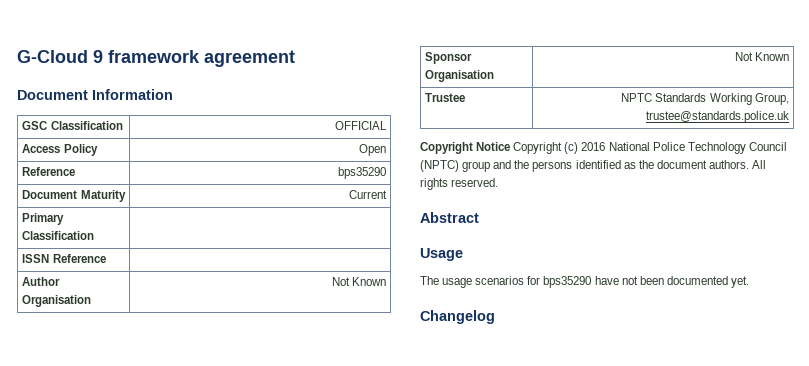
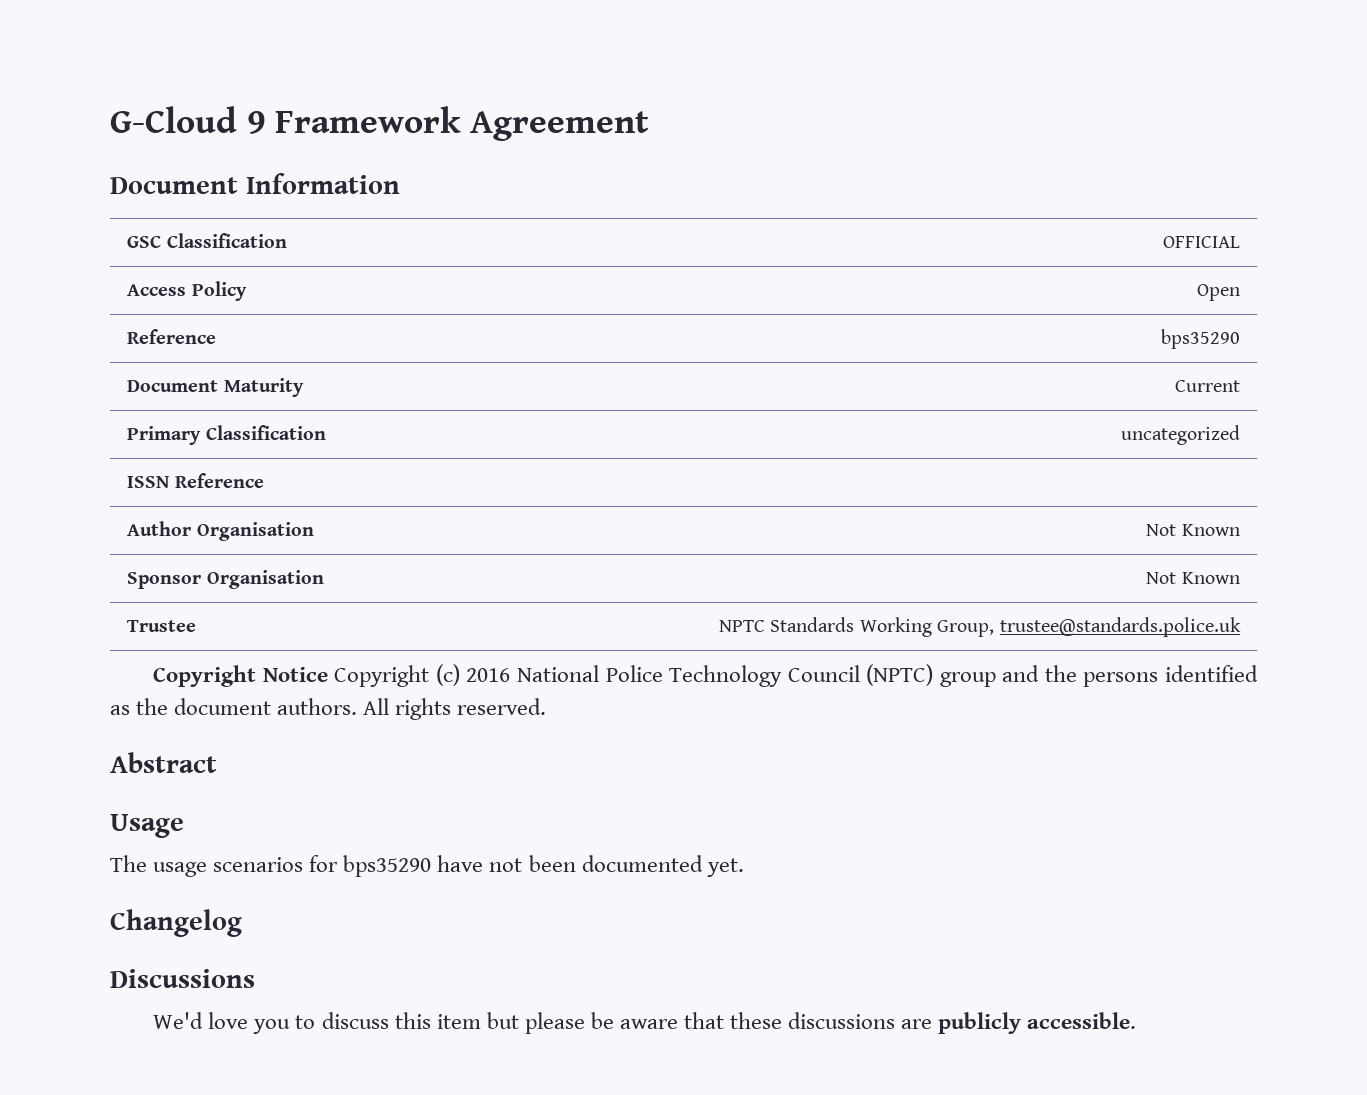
[108,50,295,67] framework agreement -> [275,106,649,141] Framework Agreement
(95, 235) none -> [1120,425,1240,445] uncategorized
(495, 317) none -> [110,969,255,988] [153,1012,1137,1034] // Discussions // We'd love you to discuss this item but please be aware that these discussions are publicly accessible.

